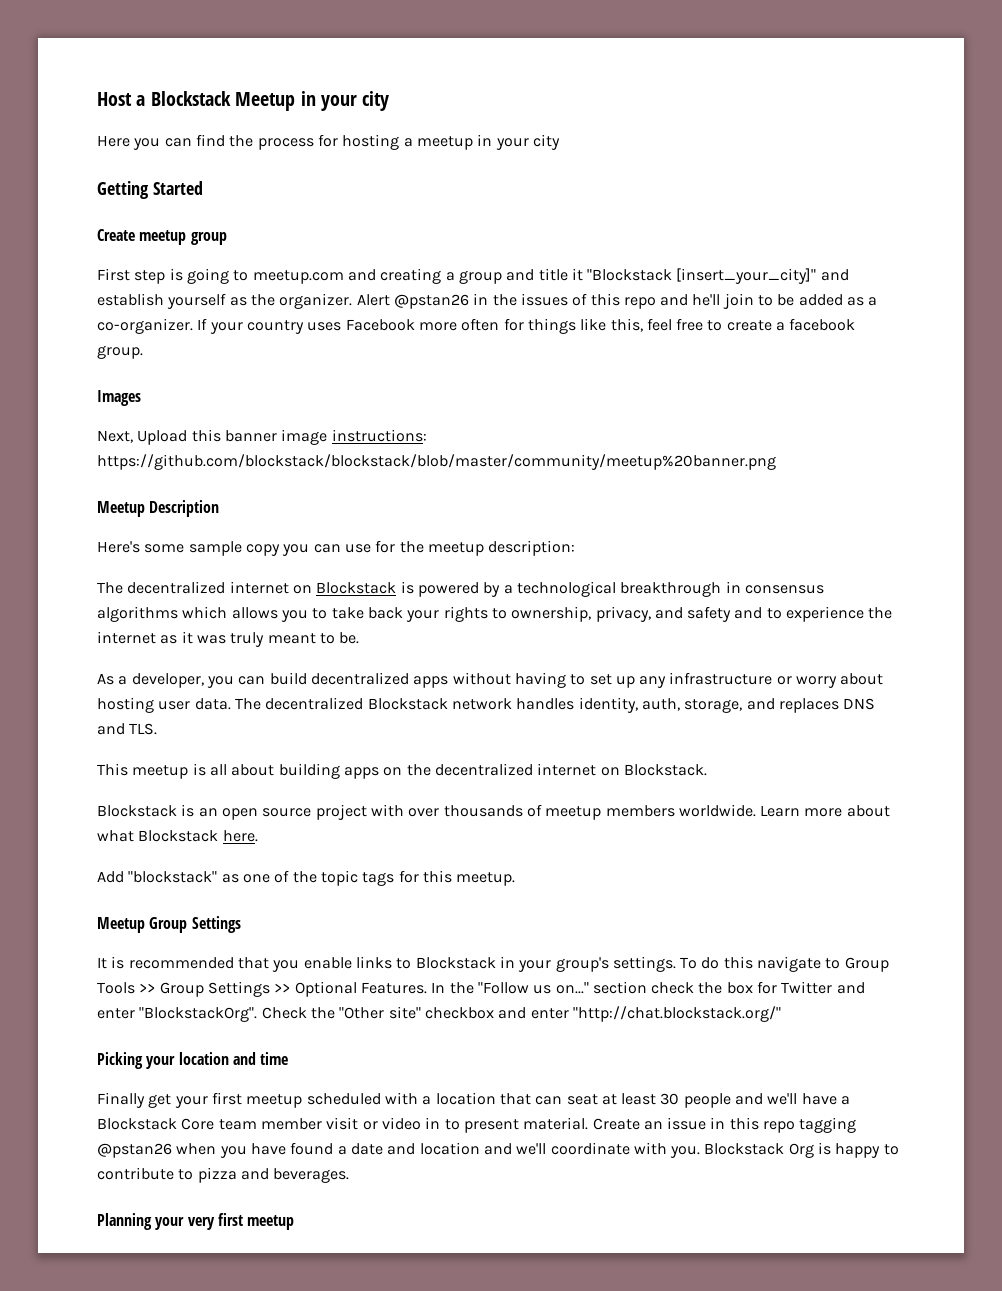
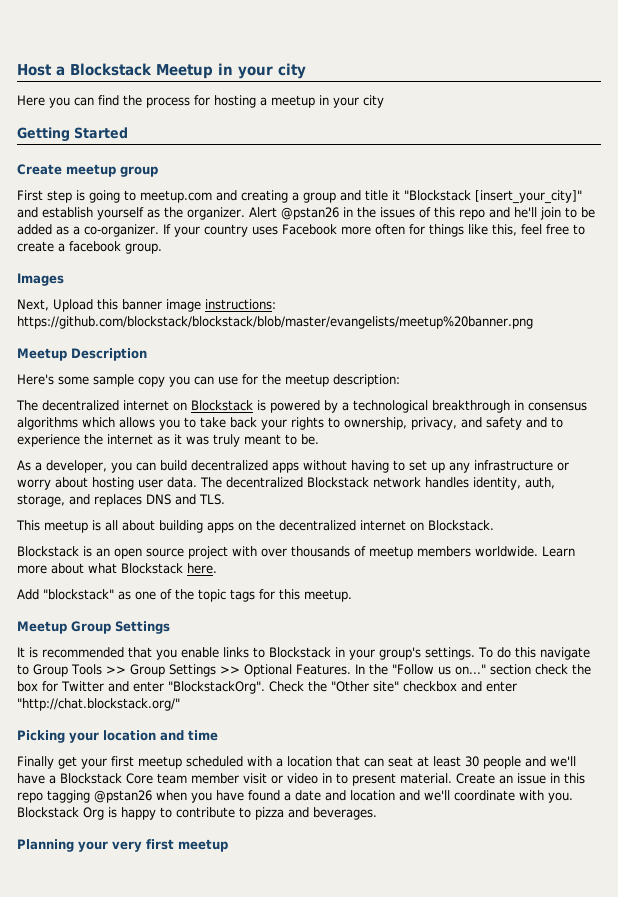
[97,454,776,470] https://github.com/blockstack/blockstack/blob/master/community/meetup%20banner.png -> [17,316,533,329] https://github.com/blockstack/blockstack/blob/master/evangelists/meetup%20banner.png

